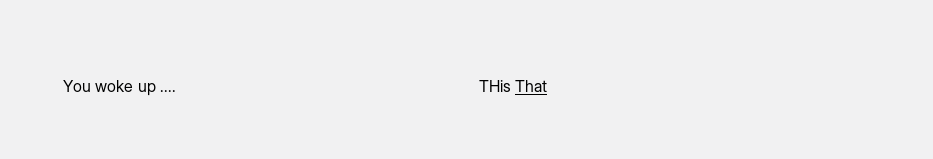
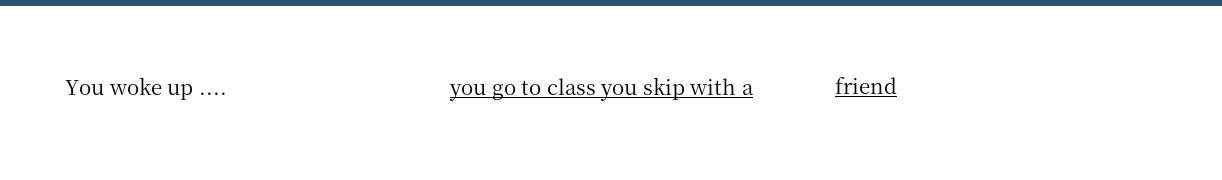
[479,80,548,92] THis That -> [449,77,897,101] you go to class you skip with a friend

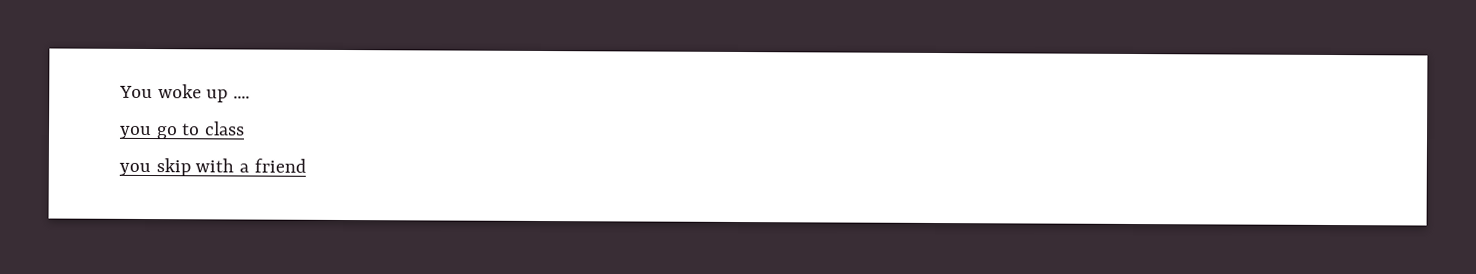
(596, 86) none -> (246, 128) //

